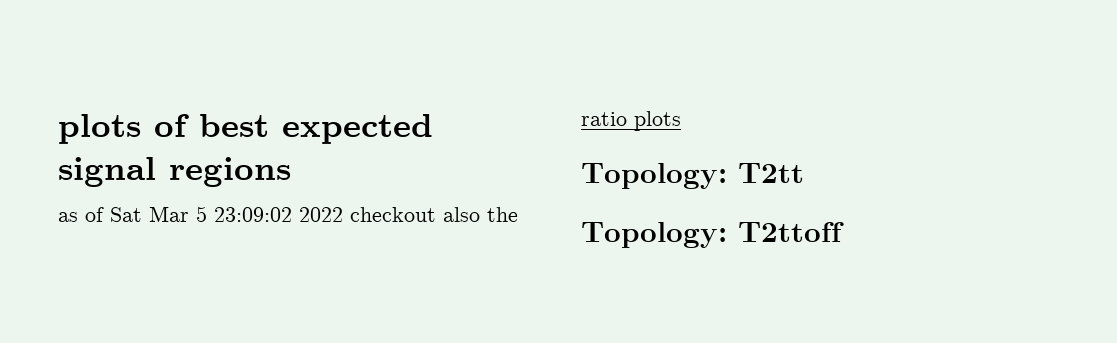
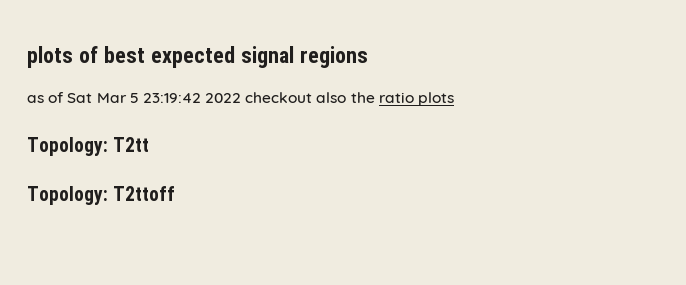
[214,207,292,222] 23:09:02 -> [142,93,201,103] 23:19:42

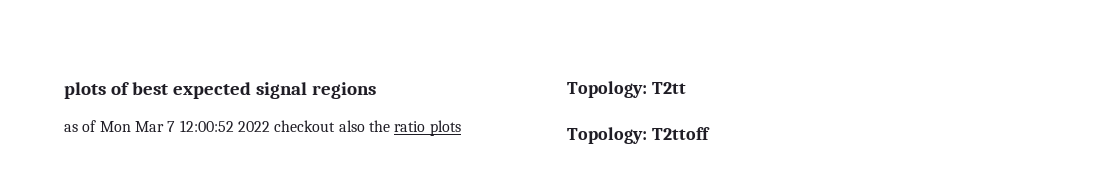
[67,93,201,103] Sat Mar 5 23:19:42 -> [99,120,234,132] Mon Mar 7 12:00:52

